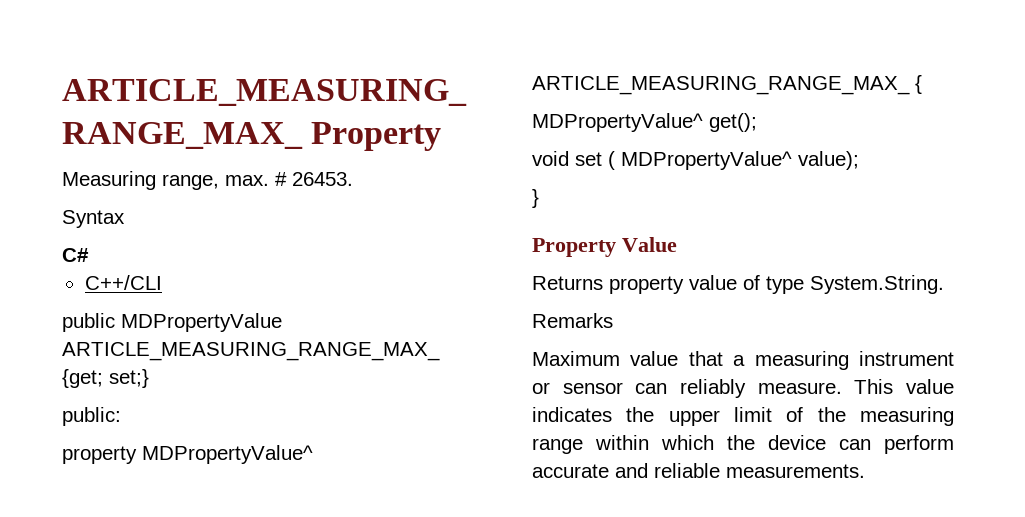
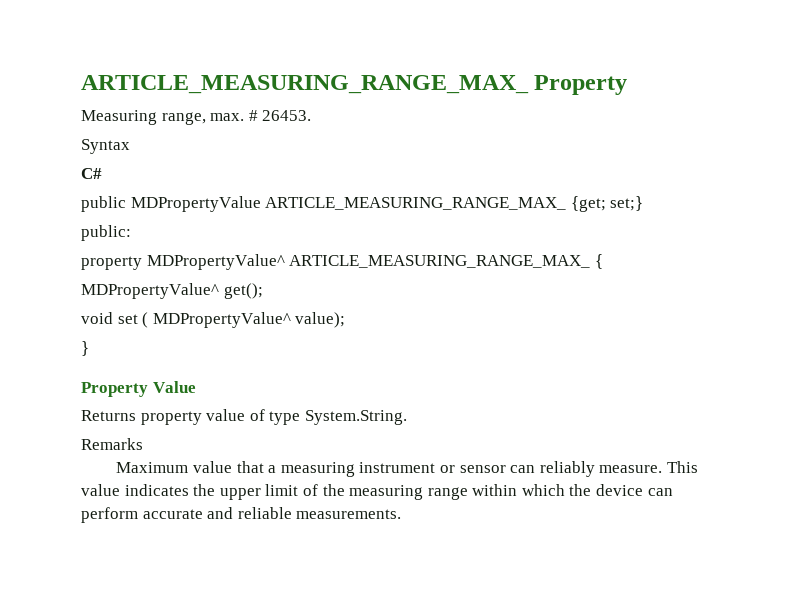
[84,275,162,290] // C++/CLI -> (102, 173) none

